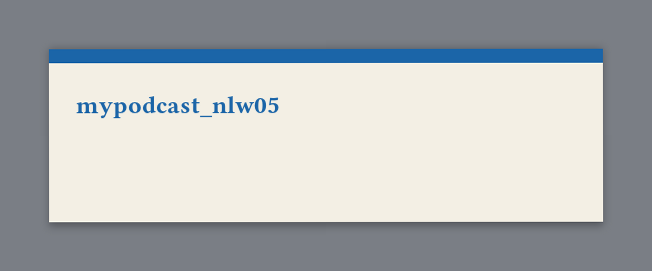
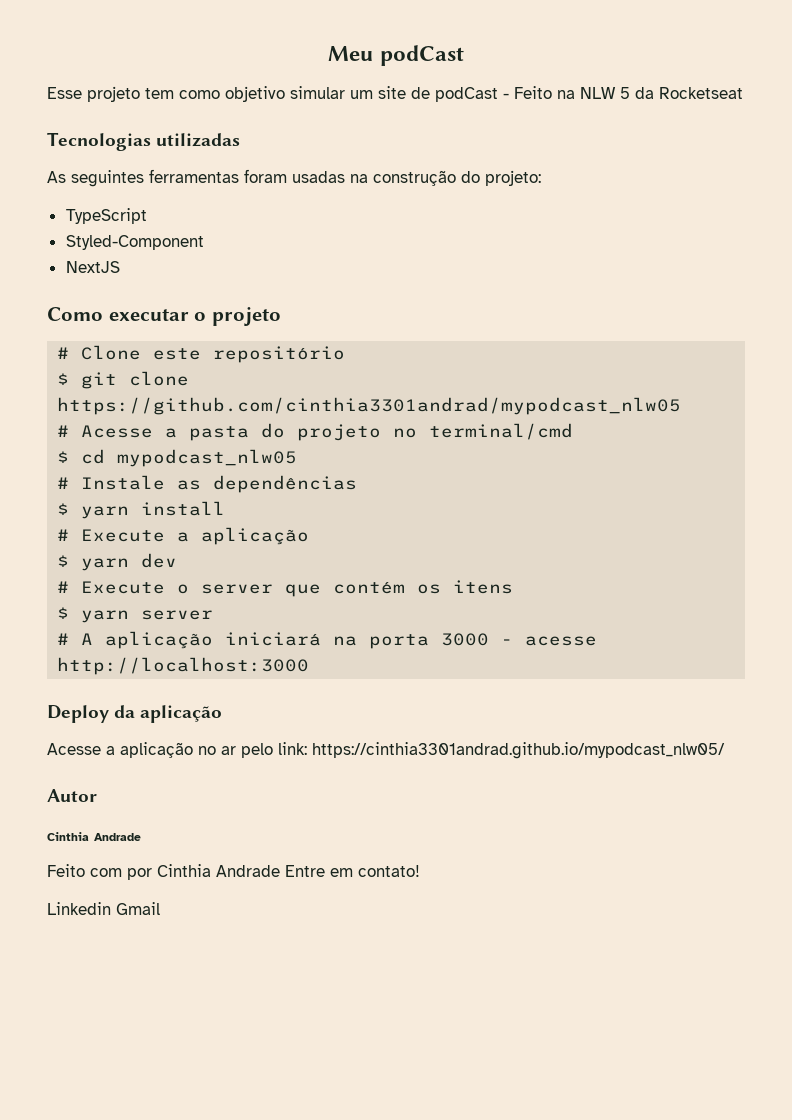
[75,96,280,119] mypodcast_nlw05 -> [328,45,464,66] [47,86,743,102] [47,132,241,151] [47,169,541,187] [65,208,147,224] [65,235,204,250] [65,261,120,273] [47,307,281,326] [57,345,346,363] [57,371,190,389] [57,397,682,415] [57,423,574,441] [57,449,298,467] [57,475,358,493] [57,501,226,519] [57,527,310,545] [57,553,178,571] [57,580,514,597] [57,607,214,623] [57,631,598,649] [57,657,310,675] [47,705,223,723] [47,742,725,759] [47,789,97,802] [47,832,141,841] [47,864,420,880] [47,902,160,915] Meu podCast // Esse projeto tem como objetivo simular um site de podCast - Feito na NLW 5 da Rocketseat // Tecnologias utilizadas // As seguintes ferramentas foram usadas na construção do projeto: // TypeScript // Styled-Component // NextJS // Como executar o projeto // # Clone este repositório // $ git clone https://github.com/cinthia3301andrad/mypodcast_nlw05 // # Acesse a pasta do projeto no terminal/cmd // $ cd mypodcast_nlw05 // # Instale as dependências // $ yarn install // # Execute a aplicação // $ yarn dev // # Execute o server que contém os itens // $ yarn server // # A aplicação iniciará na porta 3000 - acesse http://localhost:3000 // Deploy da aplicação // Acesse a aplicação no ar pelo link: https://cinthia3301andrad.github.io/mypodcast_nlw05/ // Autor // Cinthia Andrade // Feito com por Cinthia Andrade Entre em contato! // Linkedin Gmail

